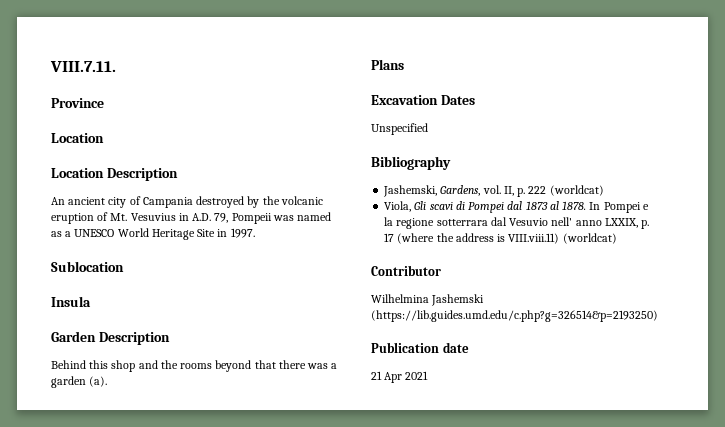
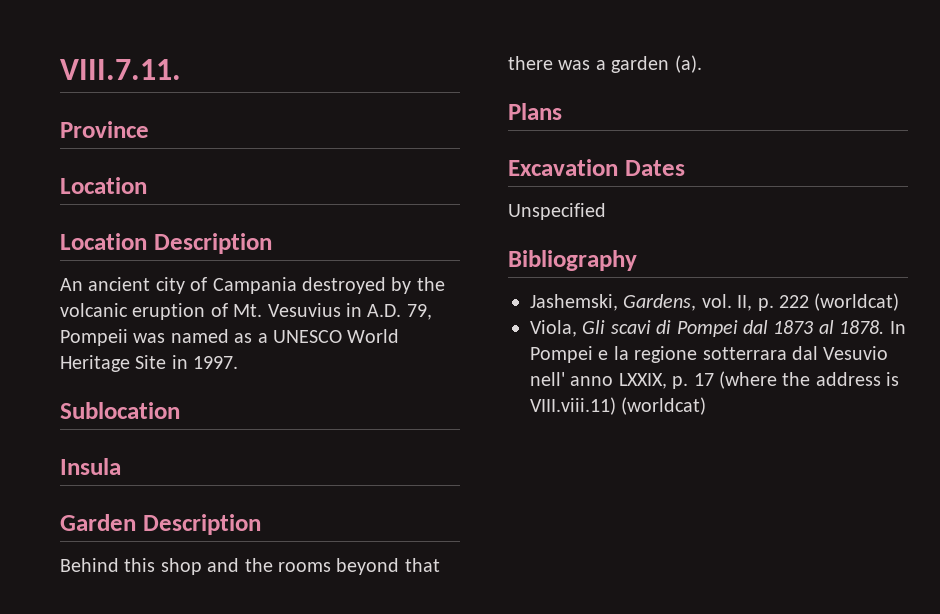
[371,265,441,276] [371,294,485,306] [371,310,658,322] [371,342,469,353] [371,371,429,383] // Contributor // Wilhelmina Jashemski (https://lib.guides.umd.edu/c.php?g=326514&p=2193250) // Publication date // 21 Apr 2021 -> (707, 406) none

